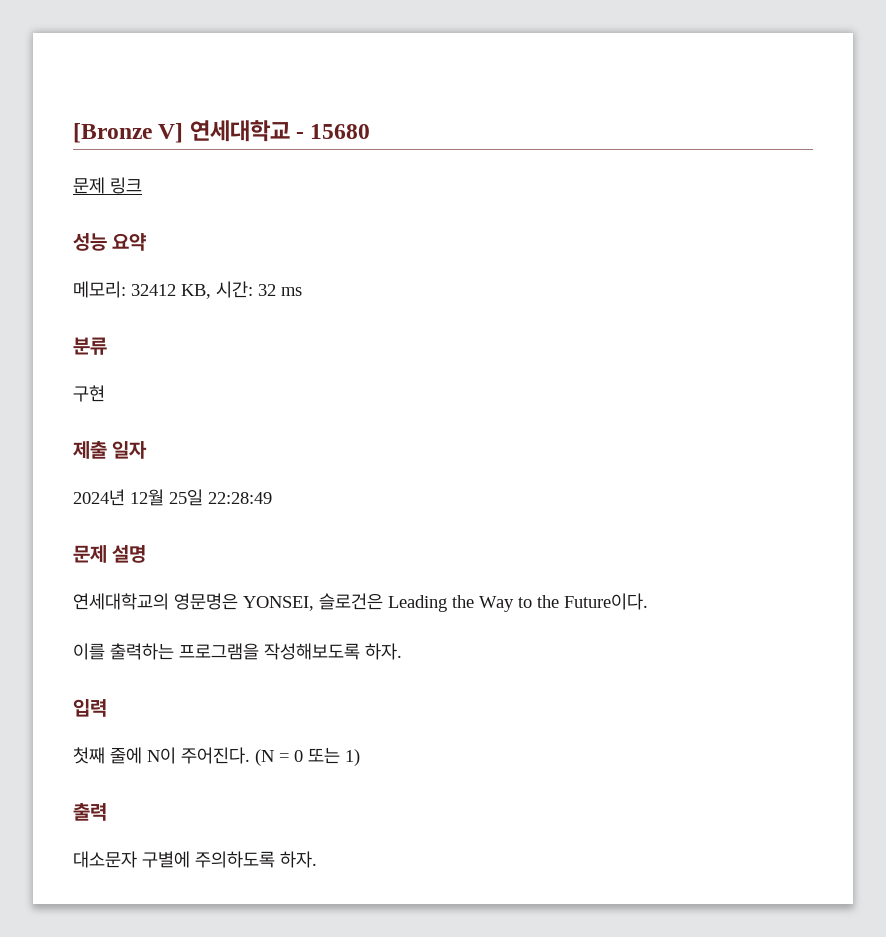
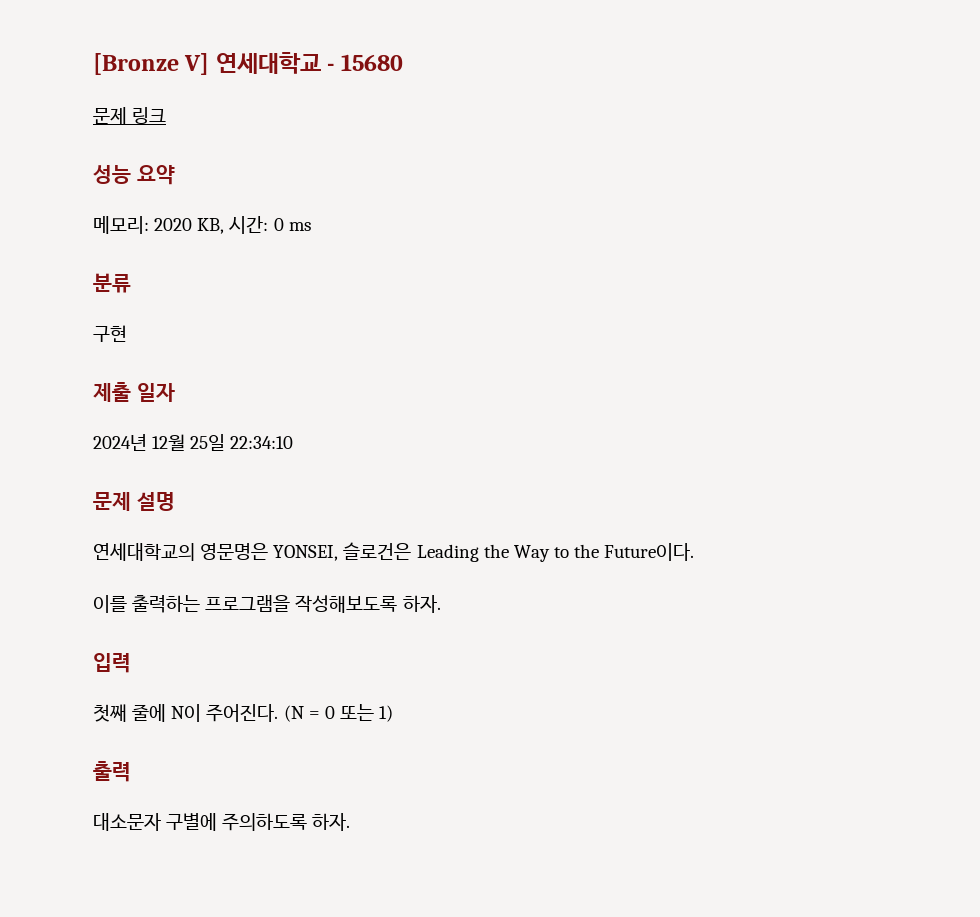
[131,284,176,296] 32412 -> [154,218,193,231] 2020
[258,284,276,296] 32 -> [273,218,284,231] 0
[208,492,272,504] 22:28:49 -> [230,436,294,449] 22:34:10

